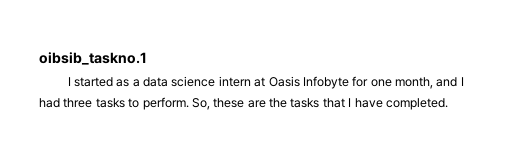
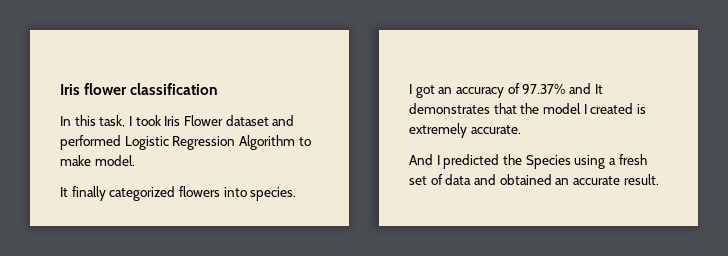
[39,52,147,65] [67,76,464,89] [39,97,448,110] oibsib_taskno.1 // I started as a data science intern at Oasis Infobyte for one month, and I had three tasks to perform. So, these are the tasks that I have completed. -> [60,83,219,95] [60,115,295,127] [60,135,311,150] [60,155,135,166] [60,186,297,201] [409,83,603,98] [409,103,646,114] [409,123,521,138] [409,154,647,169] [409,174,659,185] Iris flower classification // In this task, I took Iris Flower dataset and performed Logistic Regression Algorithm to make model. // It finally categorized flowers into species. // I got an accuracy of 97.37% and It demonstrates that the model I created is extremely accurate. // And I predicted the Species using a fresh set of data and obtained an accurate result.

